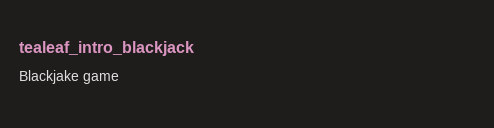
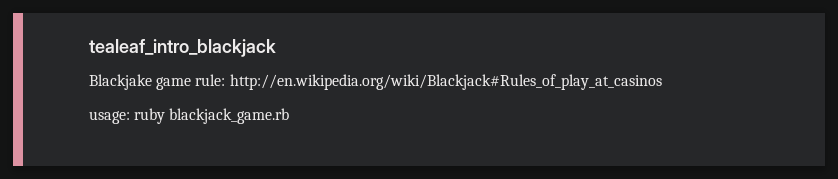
(119, 78) none -> [195,74,662,90] [89,108,290,124] rule: http://en.wikipedia.org/wiki/Blackjack#Rules_of_play_at_casinos // usage: ruby blackjack_game.rb

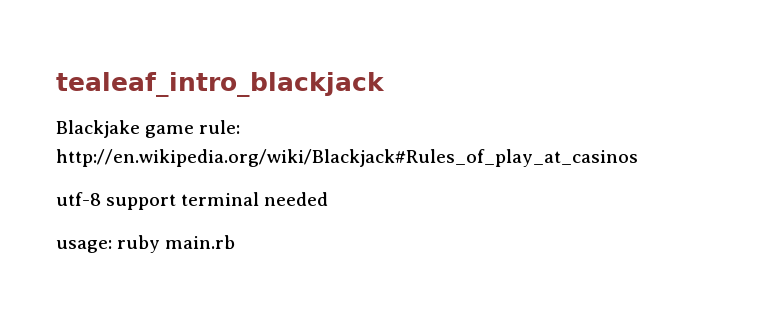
(662, 82) none -> [56,192,329,210] // utf-8 support terminal needed
[169,108,290,124] blackjack_game.rb -> [165,235,236,249] main.rb

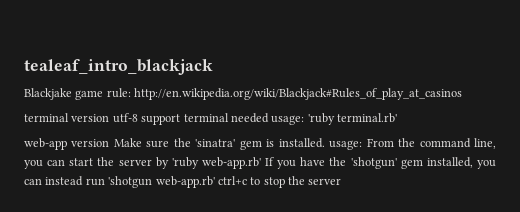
(638, 158) none -> [24,113,110,122] terminal version
[56,235,236,253] // usage: ruby main.rb -> [271,113,397,125] [24,138,496,150] [24,157,496,169] [24,176,342,188] usage: 'ruby terminal.rb' // web-app version Make sure the 'sinatra' gem is installed. usage: From the command line, you can start the server by 'ruby web-app.rb' If you have the 'shotgun' gem installed, you can instead run 'shotgun web-app.rb' ctrl+c to stop the server

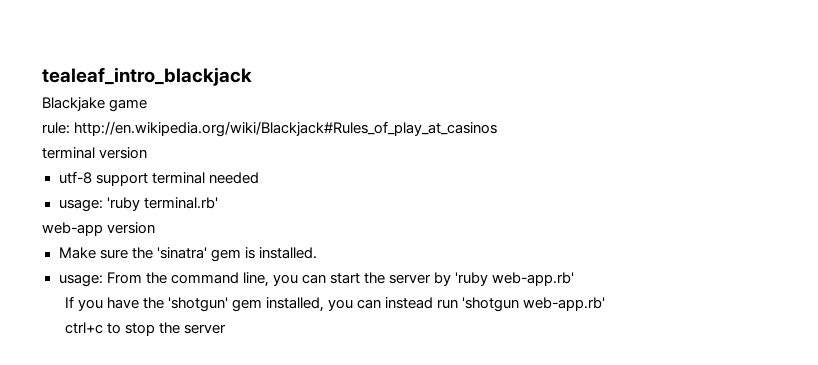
(104, 95) none -> (148, 105) //
(110, 118) none -> (148, 153) //
(269, 118) none -> (259, 178) //
(110, 143) none -> (156, 228) //
(325, 143) none -> (317, 253) //
(261, 163) none -> (575, 279) //
(215, 182) none -> (606, 304) //

